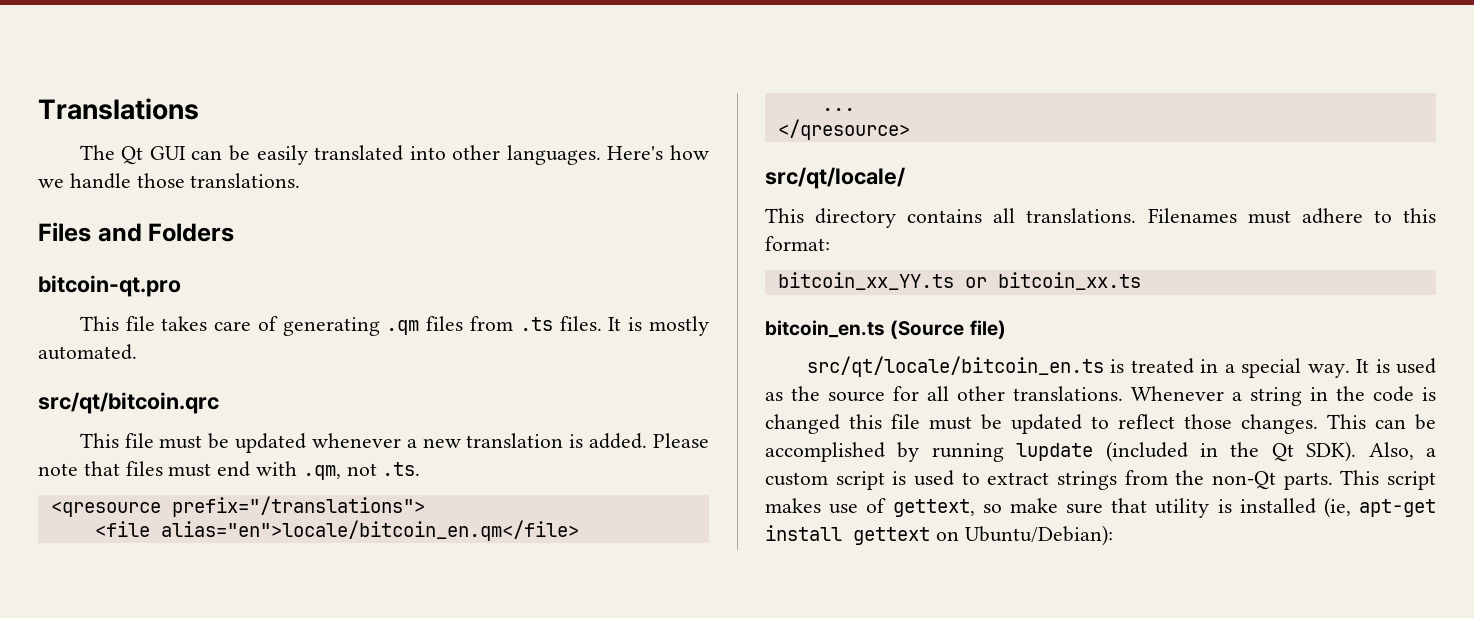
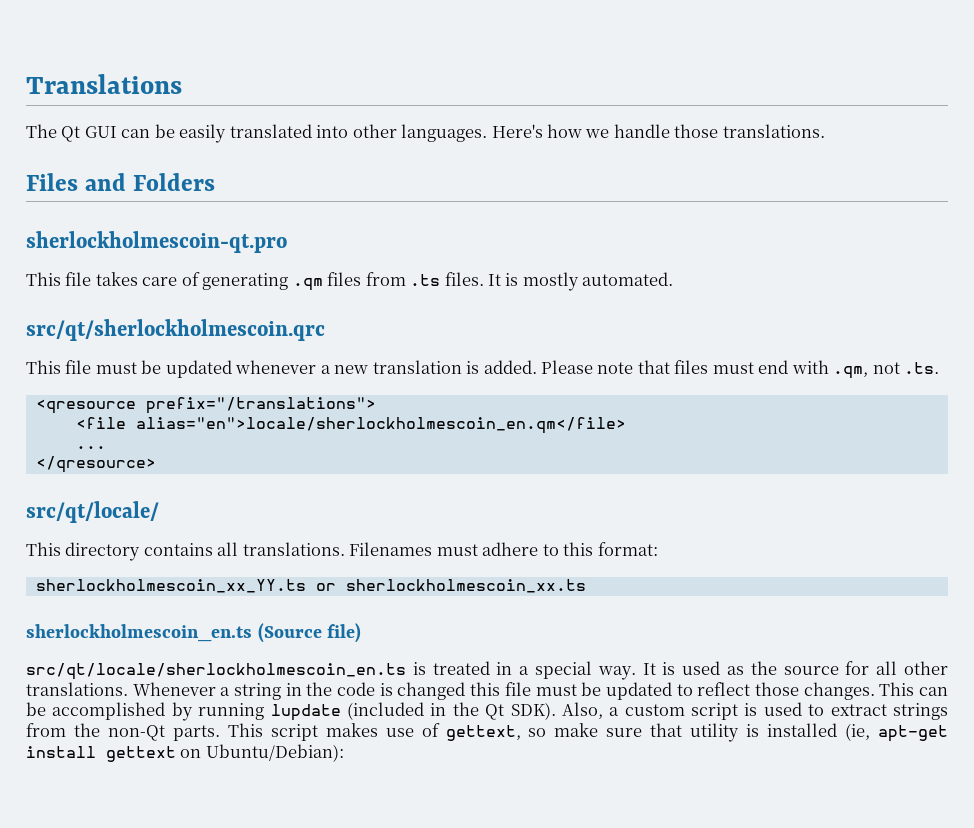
[38,275,181,297] bitcoin-qt.pro -> [26,231,287,253] sherlockholmescoin-qt.pro
[38,392,219,414] src/qt/bitcoin.qrc -> [26,319,325,341] src/qt/sherlockholmescoin.qrc
[160,520,579,541] alias="en">locale/bitcoin_en.qm</file> -> [135,417,626,434] alias="en">locale/sherlockholmescoin_en.qm</file>
[777,272,1141,290] [765,320,885,338] bitcoin_xx_YY.ts or bitcoin_xx.ts // bitcoin_en.ts -> [35,579,586,593] [26,624,252,642] sherlockholmescoin_xx_YY.ts or sherlockholmescoin_xx.ts // sherlockholmescoin_en.ts
[806,356,1104,377] src/qt/locale/bitcoin_en.ts -> [26,663,406,680] src/qt/locale/sherlockholmescoin_en.ts

